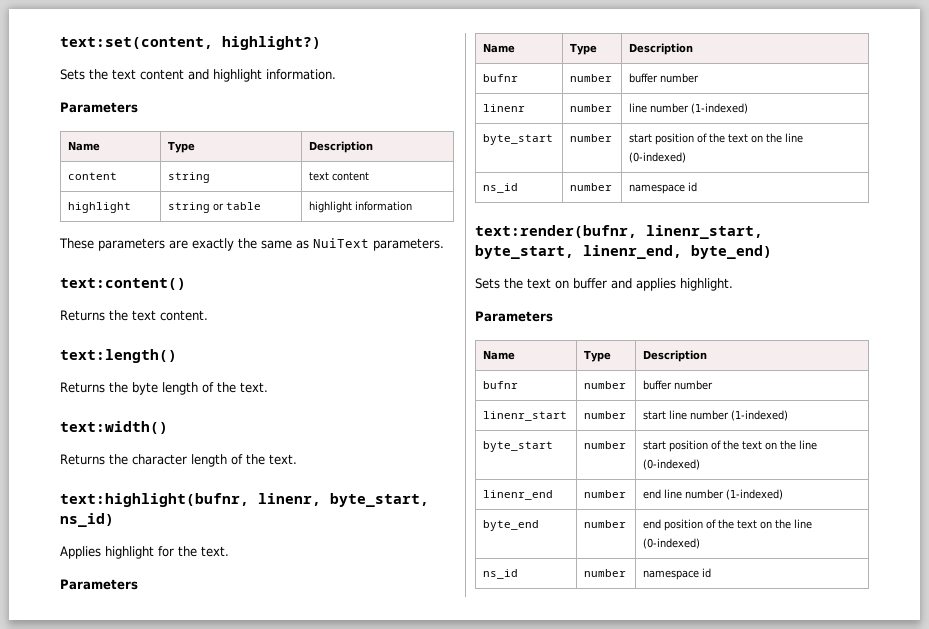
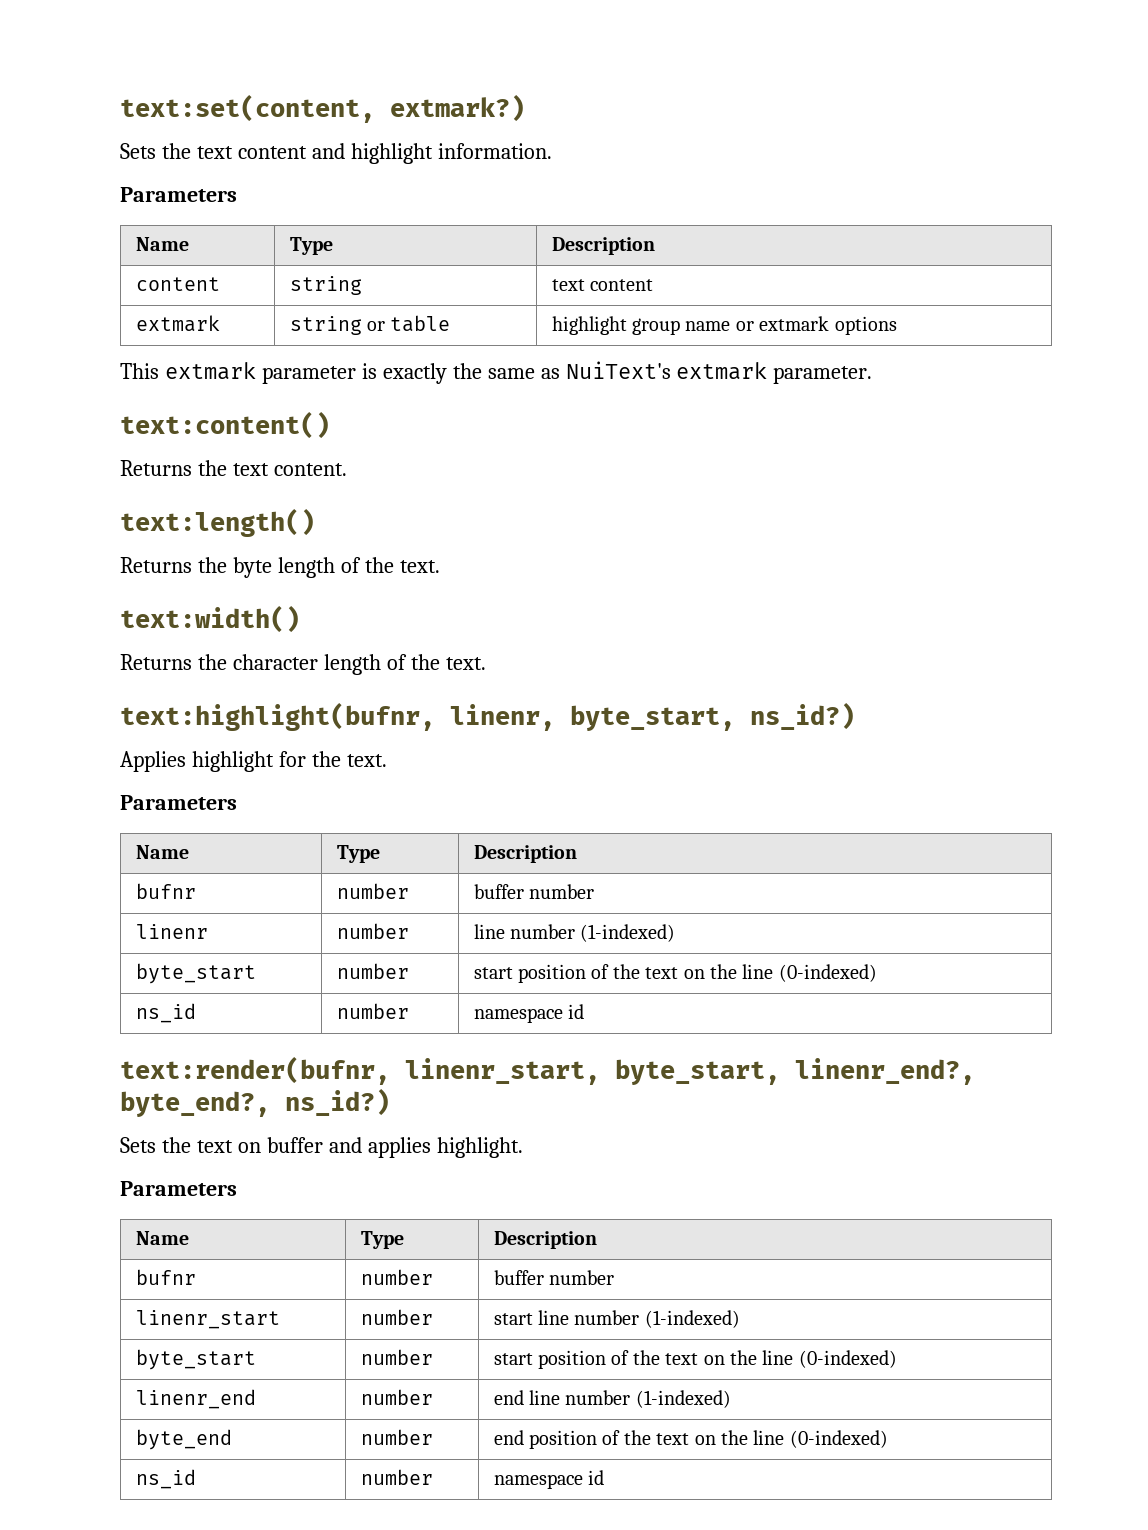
[222,36,321,50] highlight?) -> [390,95,525,122] extmark?)
[68,202,132,213] highlight -> [135,315,220,332] extmark
[355,201,413,211] [59,238,188,251] information // These parameters are -> [631,316,897,335] [120,362,377,384] group name or extmark options // This extmark parameter is
[313,238,444,251] NuiText parameters. -> [565,361,873,384] NuiText's extmark parameter.
[60,513,114,527] ns_id) -> [750,703,855,730] ns_id?)
[583,245,772,259] linenr_end, byte_end) -> [795,1058,975,1085] [120,1089,390,1117] linenr_end?, byte_end?, ns_id?)

